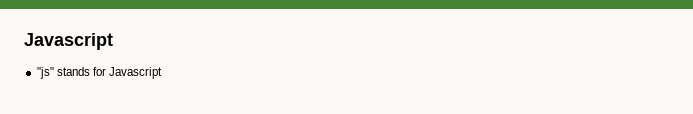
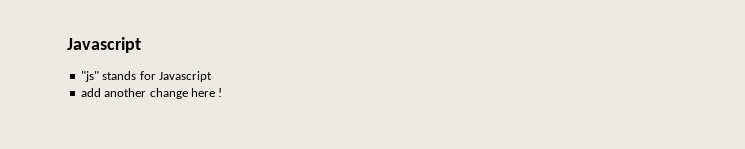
(162, 73) none -> [80,88,223,99] // add another change here !

